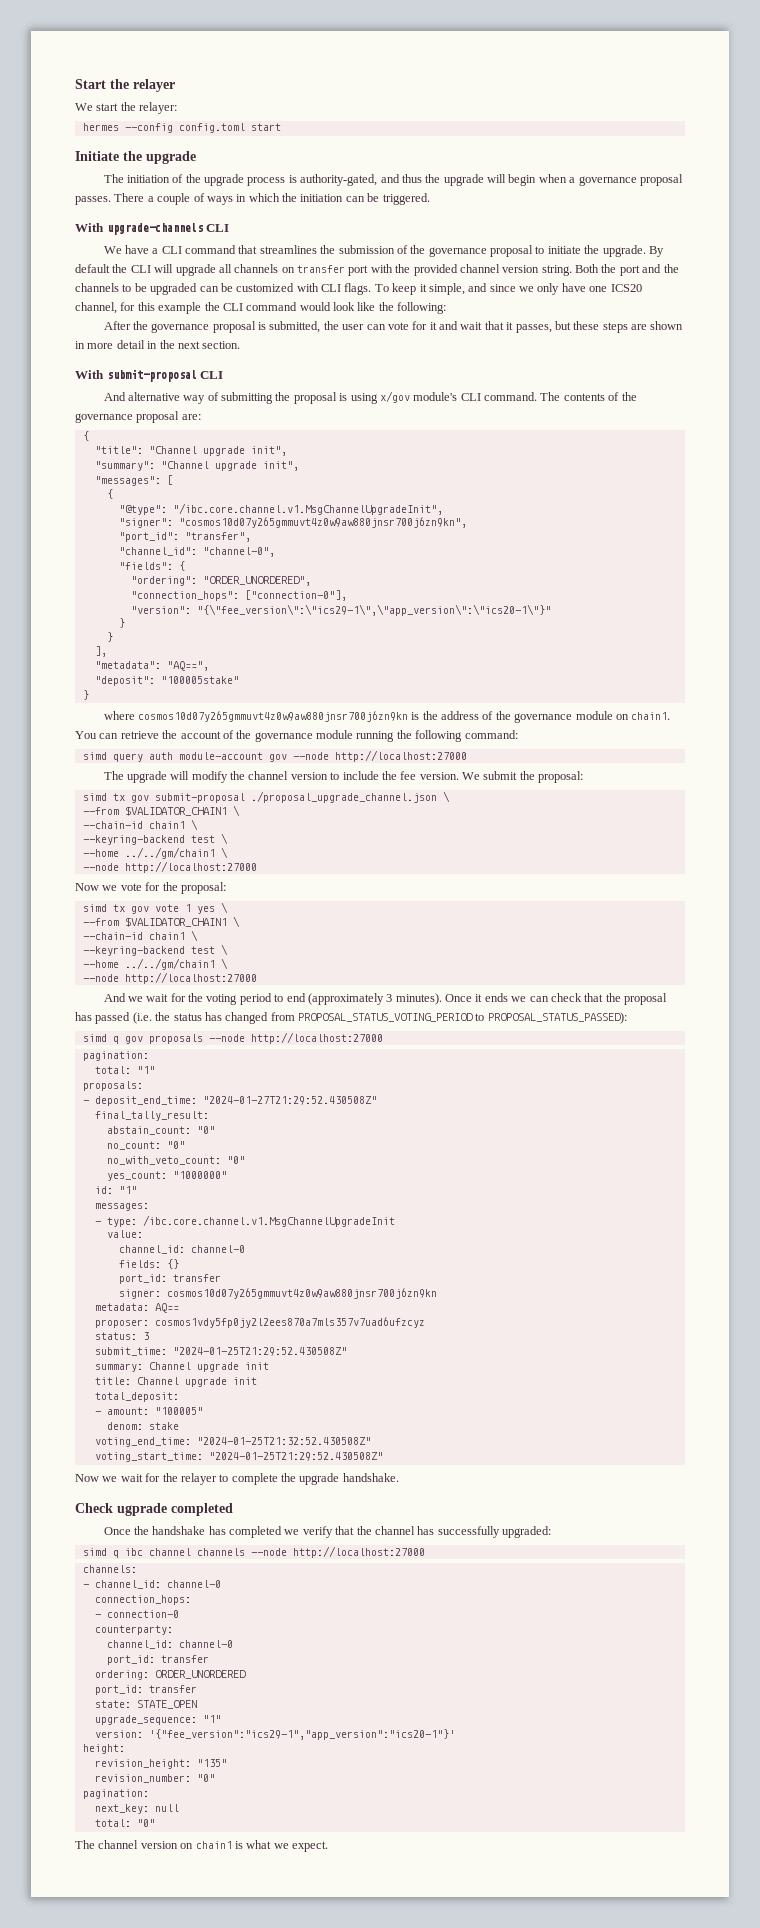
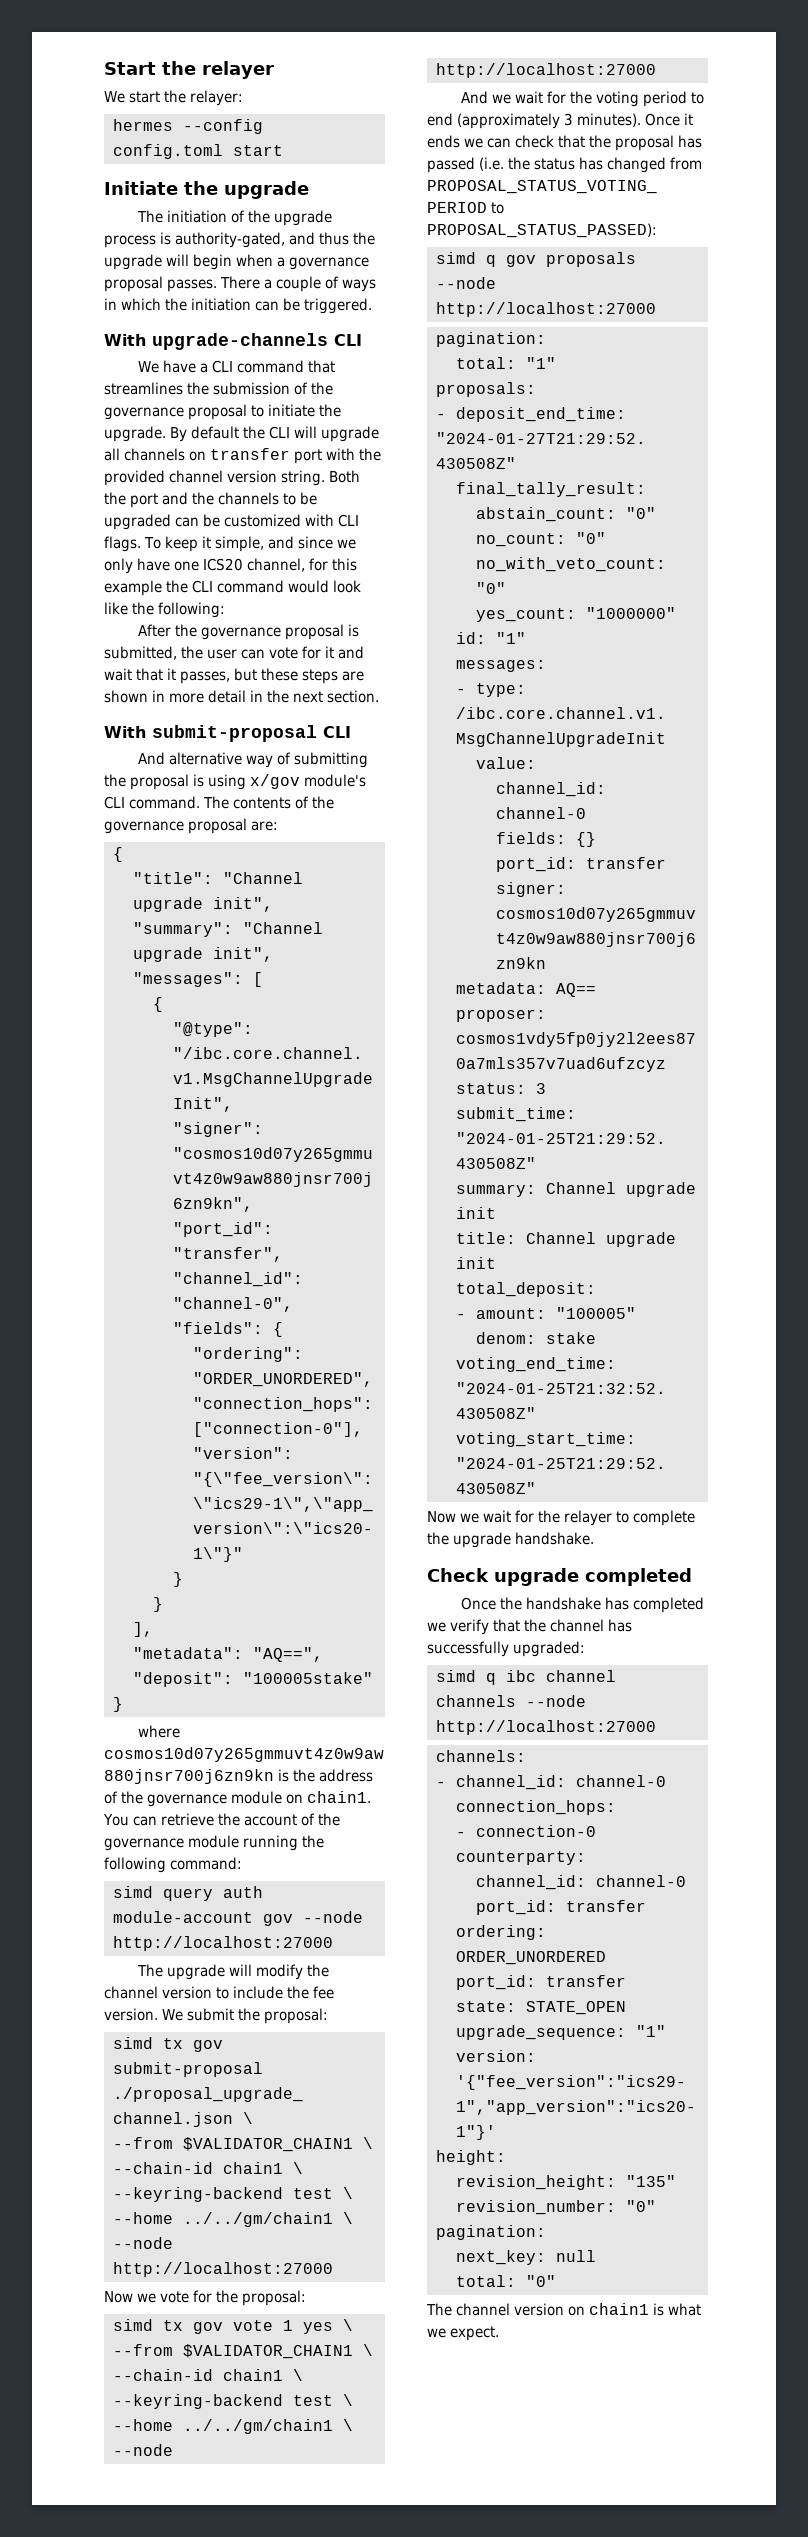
[117,1503,167,1516] ugprade -> [494,1568,579,1586] upgrade

